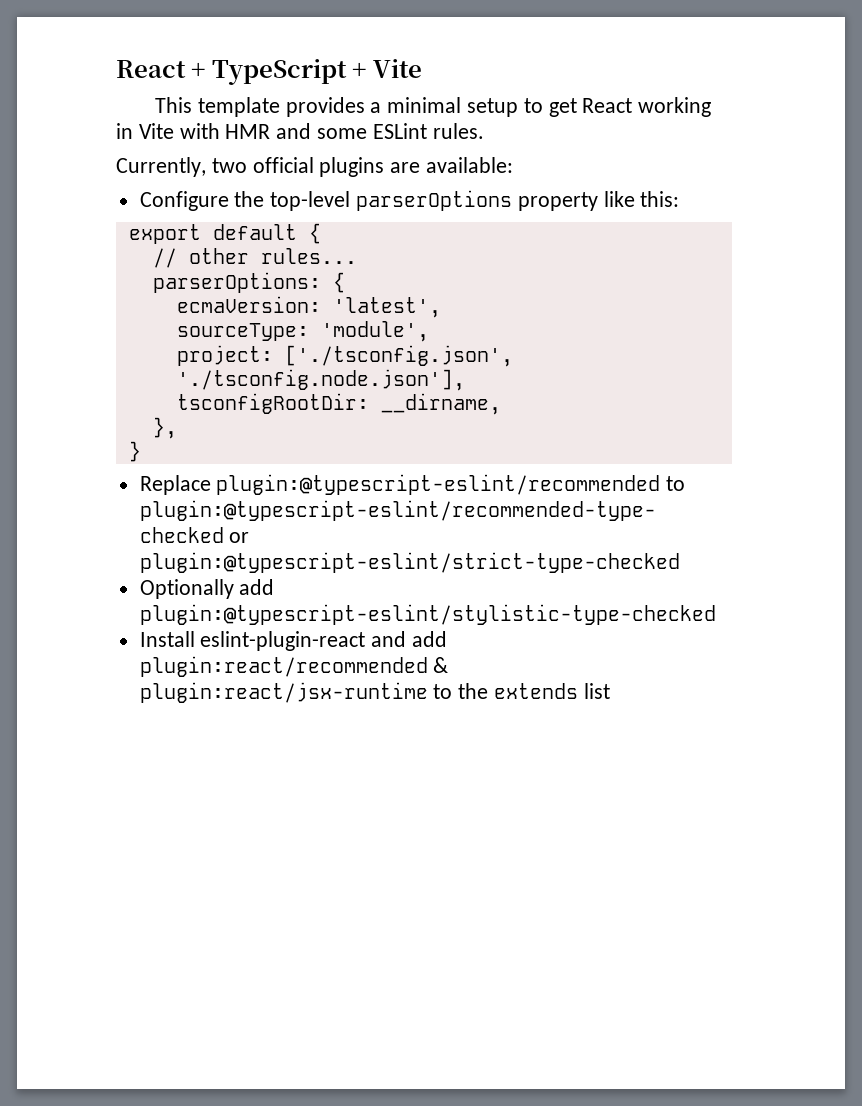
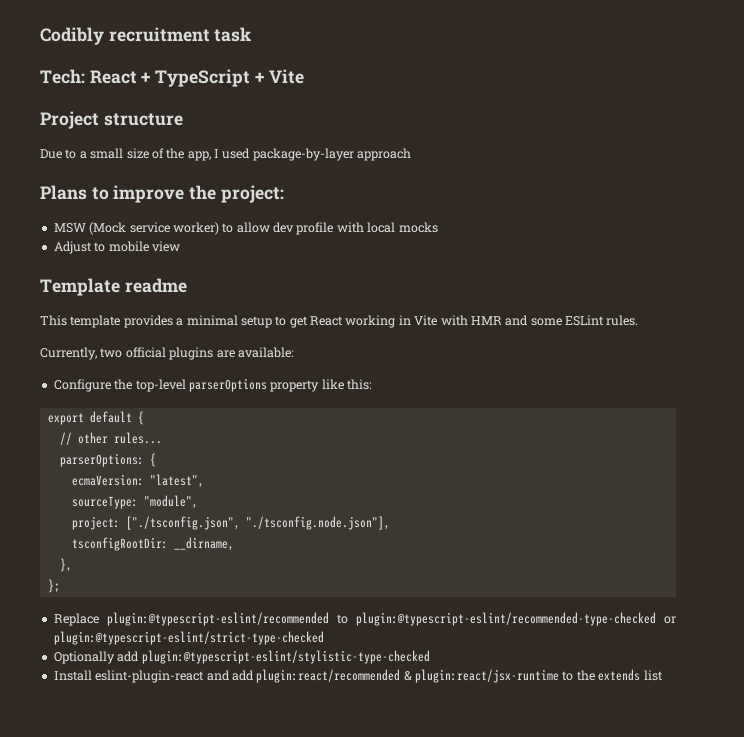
(116, 69) none -> [40,27,252,45] [40,69,85,84] Codibly recruitment task // Tech:
(422, 68) none -> [40,111,183,129] [40,148,412,161] [40,185,284,203] [53,222,438,235] [53,241,180,254] [40,278,187,296] // Project structure // Due to a small size of the app, I used package-by-layer approach // Plans to improve the project: // MSW (Mock service worker) to allow dev profile with local mocks // Adjust to mobile view // Template readme
[332,297,441,318] 'latest', -> [149,474,204,488] "latest",
[320,321,429,342] [176,345,513,367] [176,369,465,391] 'module', // project: ['./tsconfig.json', './tsconfig.node.json'], -> [143,495,198,509] [71,516,390,530] "module", // project: ["./tsconfig.json", "./tsconfig.node.json"],
[128,441,141,462] } -> [47,579,60,593] };

